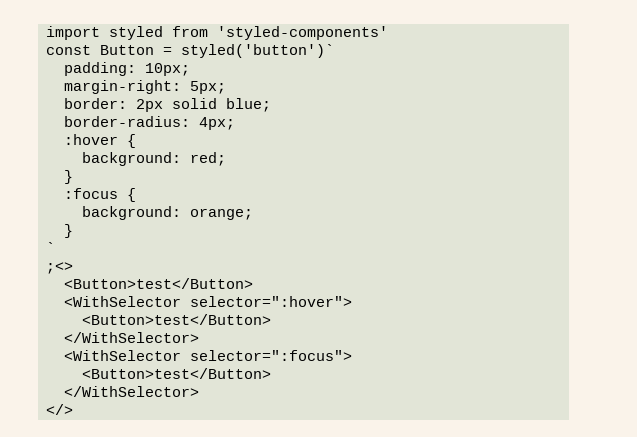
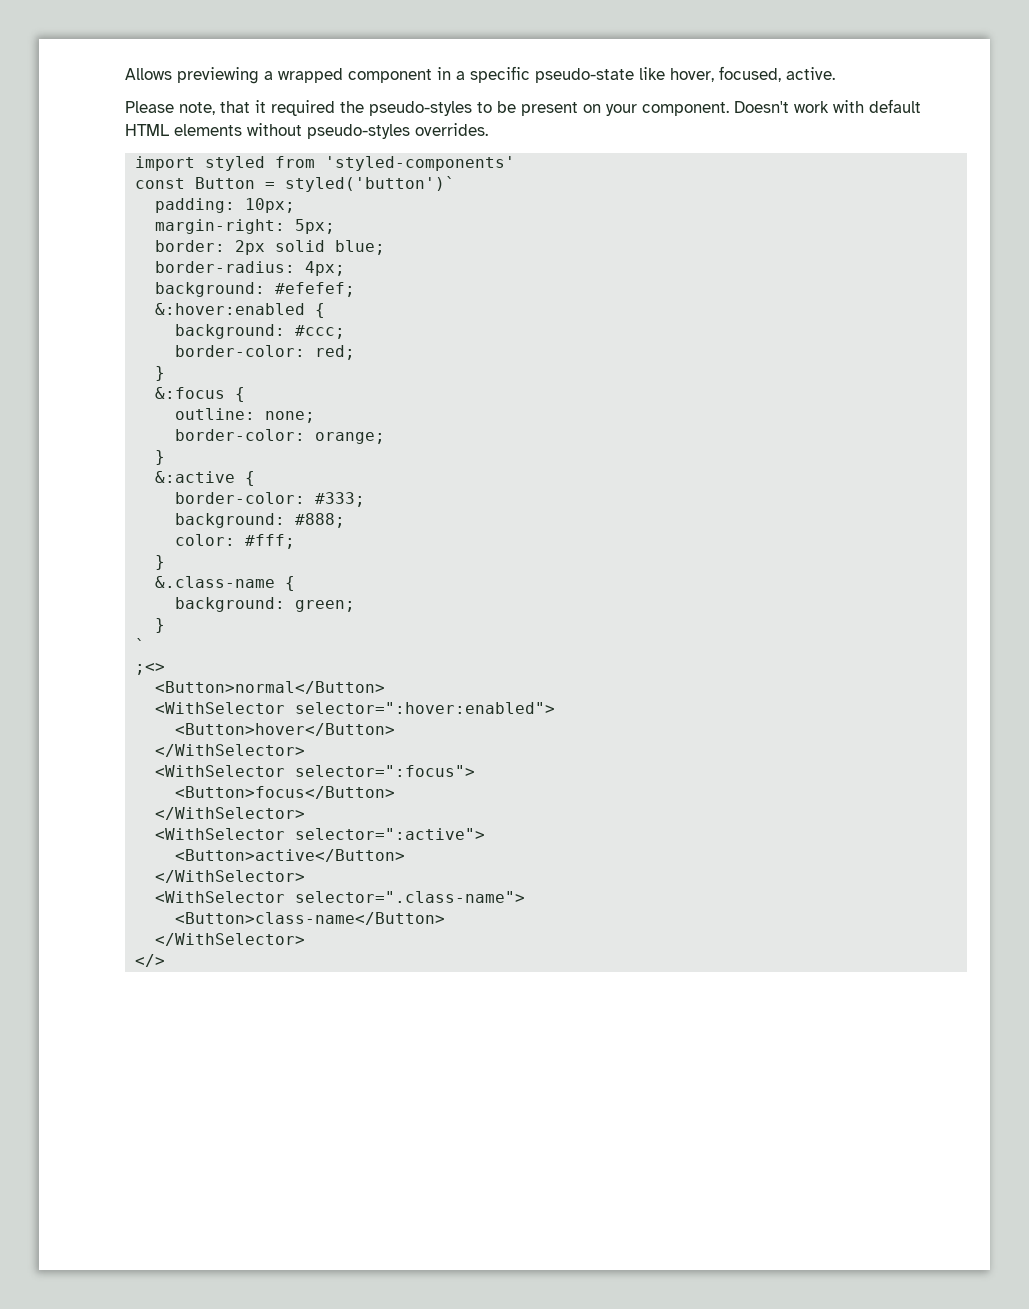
(46, 33) none -> [125,66,835,84] [125,99,921,116] [125,123,488,139] Allows previewing a wrapped component in a specific pseudo-state like hover, focused, active. // Please note, that it required the pseudo-styles to be present on your component. Doesn't work with default HTML elements without pseudo-styles overrides. //
[64,134,137,148] [82,152,182,166] :hover { // background: -> [155,282,356,297] [155,303,326,318] [175,324,346,339] [175,345,306,357] background: #efefef; // &:hover:enabled { // background: #ccc; // border-color:
[64,188,137,202] [82,206,254,220] :focus { // background: orange; -> [155,387,246,402] [175,408,316,423] [175,429,386,444] [155,450,166,465] [155,471,256,486] [175,492,366,507] [175,513,346,528] [175,534,296,549] [155,555,166,570] [155,576,296,591] [175,597,356,612] &:focus { // outline: none; // border-color: orange; // } // &:active { // border-color: #333; // background: #888; // color: #fff; // } // &.class-name { // background: green;
[64,278,254,289] [64,296,353,307] [82,314,272,325] <Button>test</Button> // <WithSelector selector=":hover"> // <Button>test</Button> -> [155,681,386,694] [155,702,556,714] [175,723,396,736] <Button>normal</Button> // <WithSelector selector=":hover:enabled"> // <Button>hover</Button>
[82,368,272,379] <Button>test</Button> -> [175,786,396,799] [155,807,306,820] [155,828,486,840] [175,849,406,862] [155,870,306,883] [155,891,526,903] [175,912,446,925] <Button>focus</Button> // </WithSelector> // <WithSelector selector=":active"> // <Button>active</Button> // </WithSelector> // <WithSelector selector=".class-name"> // <Button>class-name</Button>

